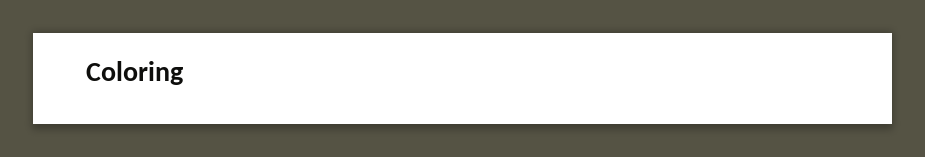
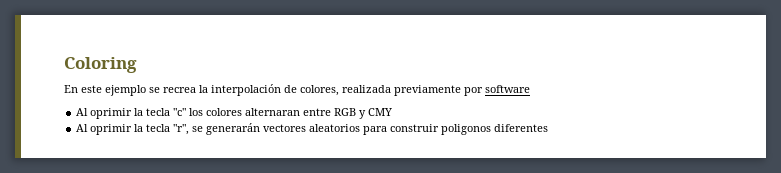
(183, 73) none -> [64,84,530,96] [76,108,393,119] [76,123,549,135] // En este ejemplo se recrea la interpolación de colores, realizada previamente por software // Al oprimir la tecla "c" los colores alternaran entre RGB y CMY // Al oprimir la tecla "r", se generarán vectores aleatorios para construir poligonos diferentes

